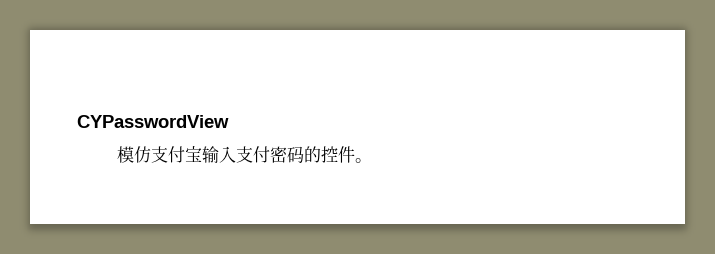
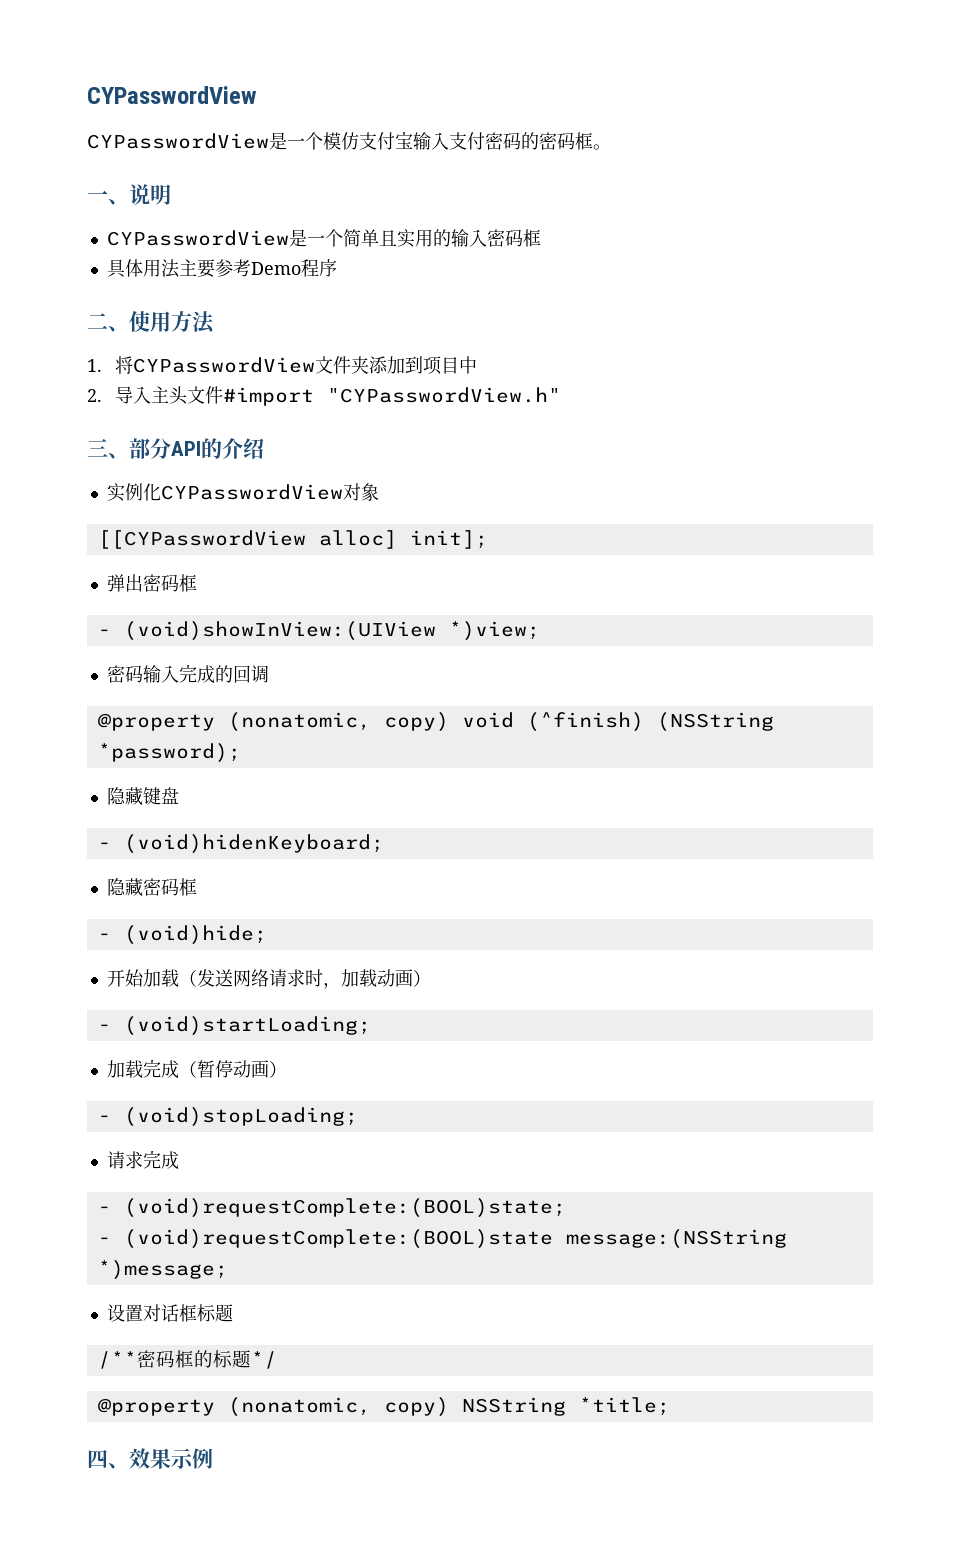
(229, 121) none -> [87,132,323,150] CYPasswordView是一个
[320,146,372,163] 控件。 -> [539,132,611,150] [87,184,171,205] [106,229,541,248] [106,259,337,278] [87,311,215,334] [87,356,477,375] [87,386,561,406] [87,438,264,459] [106,483,379,502] [97,530,488,549] [106,574,197,592] [97,621,540,641] [106,664,269,683] [97,712,774,732] [97,743,241,763] [106,787,179,805] [97,834,384,854] [106,878,197,896] [97,925,267,945] [106,969,431,989] [97,1016,371,1036] [106,1059,287,1078] [97,1107,358,1127] [106,1150,179,1169] [97,1198,566,1218] [97,1229,787,1249] [97,1260,228,1280] [106,1304,233,1322] [97,1350,277,1369] [97,1397,670,1417] [87,1448,213,1469] 密码框。 // 一、说明 // CYPasswordView是一个简单且实用的输入密码框 // 具体用法主要参考Demo程序 // 二、使用方法 // 1.将CYPasswordView文件夹添加到项目中 // 2.导入主头文件#import "CYPasswordView.h" // 三、部分API的介绍 // 实例化CYPasswordView对象 // [[CYPasswordView alloc] init]; // 弹出密码框 // - (void)showInView:(UIView *)view; // 密码输入完成的回调 // @property (nonatomic, copy) void (^finish) (NSString *password); // 隐藏键盘 // - (void)hidenKeyboard; // 隐藏密码框 // - (void)hide; // 开始加载（发送网络请求时，加载动画） // - (void)startLoading; // 加载完成（暂停动画） // - (void)stopLoading; // 请求完成 // - (void)requestComplete:(BOOL)state; // - (void)requestComplete:(BOOL)state message:(NSString *)message; // 设置对话框标题 // /**密码框的标题*/ // @property (nonatomic, copy) NSString *title; // 四、效果示例

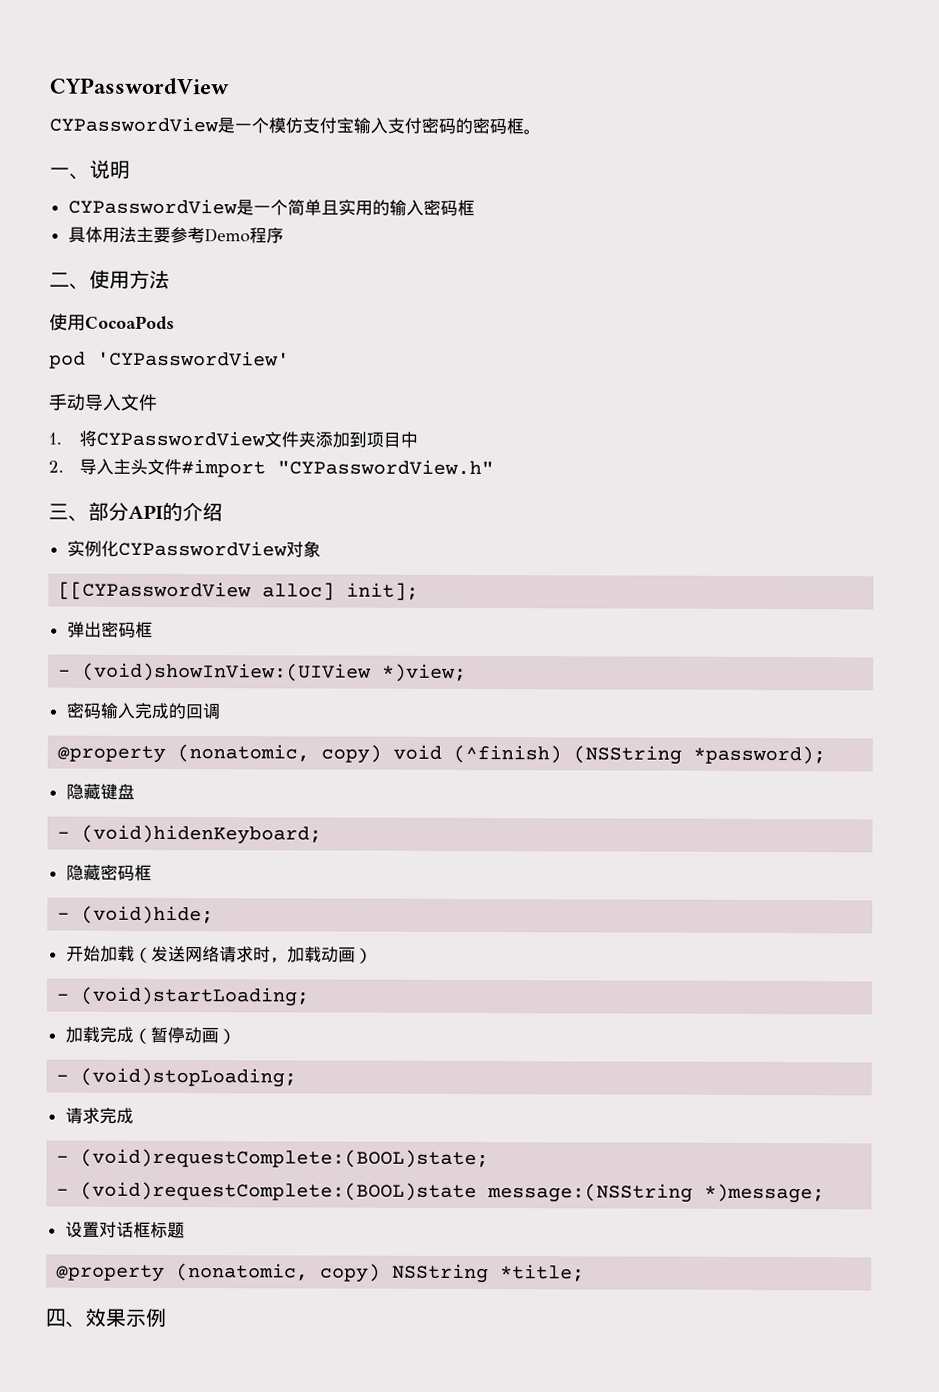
(215, 322) none -> [49,313,175,331] [49,350,290,369] [48,393,157,411] // 使用CocoaPods // pod 'CYPasswordView' // 手动导入文件
[97,1350,277,1369] // /**密码框的标题*/ -> (185, 1230) none

